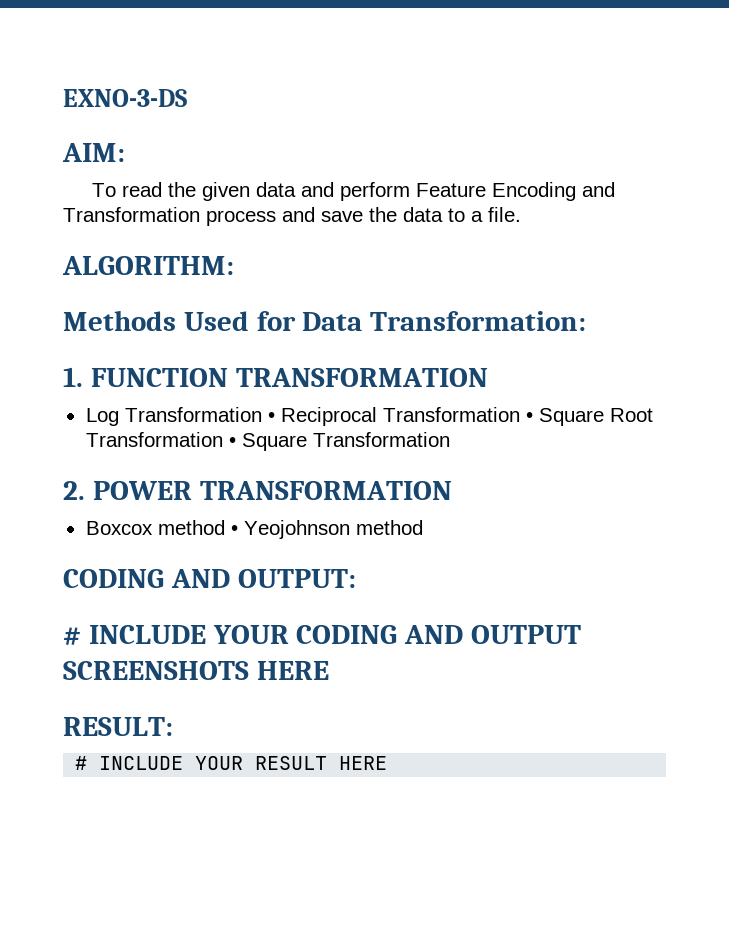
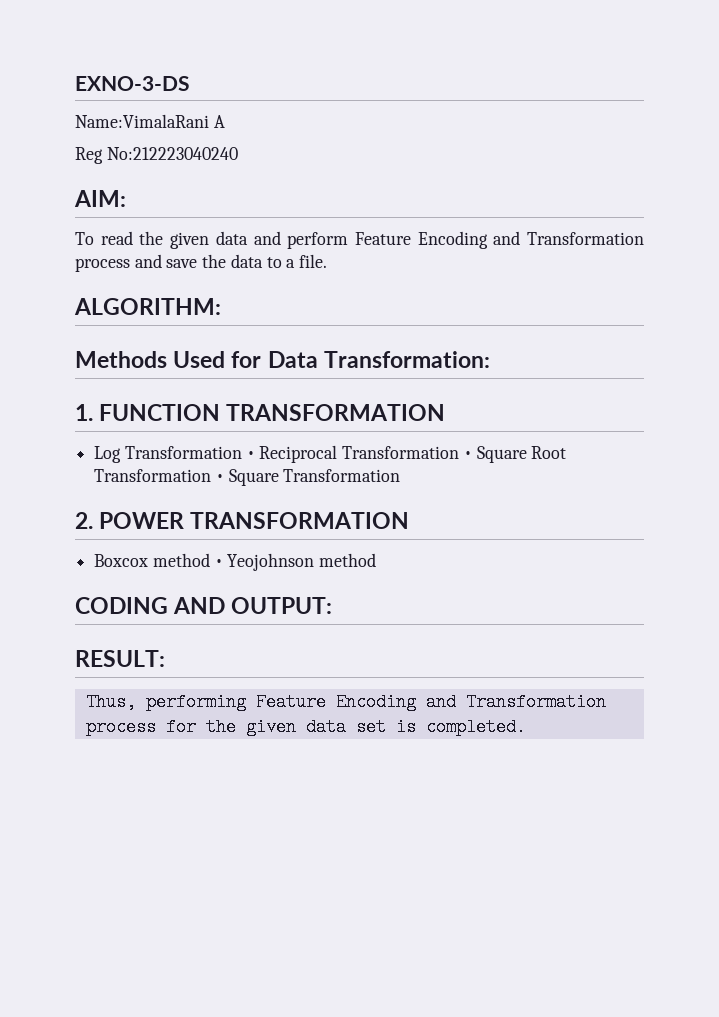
(187, 98) none -> [75,114,225,128] [75,147,238,164] // Name:VimalaRani A // Reg No:212223040240
[63,625,582,645] [63,661,329,680] [63,717,173,736] [75,756,388,770] # INCLUDE YOUR CODING AND OUTPUT SCREENSHOTS HERE // RESULT: // # INCLUDE YOUR RESULT HERE -> [75,650,165,667] [85,693,606,711] [85,718,526,736] RESULT: // Thus, performing Feature Encoding and Transformation process for the given data set is completed.

